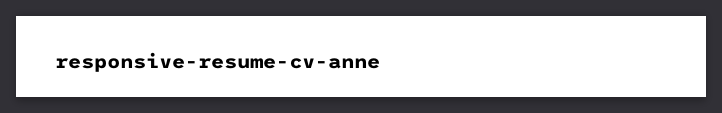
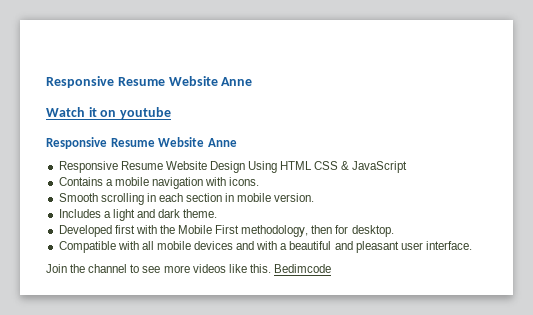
[55,52,380,72] responsive-resume-cv-anne -> [46,76,253,88] [46,107,171,119] [46,137,237,149] [58,161,408,173] [58,177,260,189] [58,193,315,205] [58,209,218,221] [58,225,394,237] [58,241,472,253] [46,264,331,273] Responsive Resume Website Anne // Watch it on youtube // Responsive Resume Website Anne // Responsive Resume Website Design Using HTML CSS & JavaScript // Contains a mobile navigation with icons. // Smooth scrolling in each section in mobile version. // Includes a light and dark theme. // Developed first with the Mobile First methodology, then for desktop. // Compatible with all mobile devices and with a beautiful and pleasant user interface. // Join the channel to see more videos like this. Bedimcode

